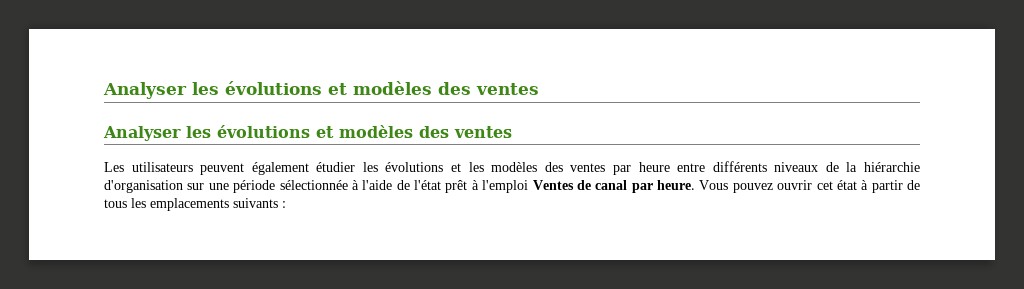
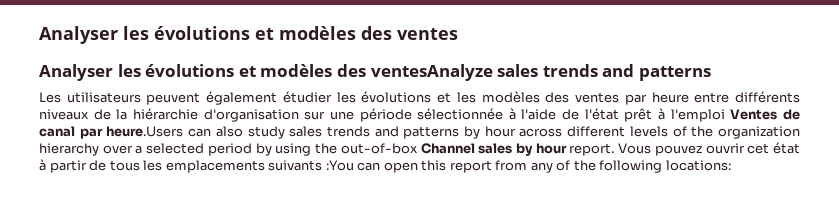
[454,126,512,138] ventes -> [370,64,711,81] ventesAnalyze sales trends and patterns
[657,180,695,190] heure. -> [106,126,801,139] [39,143,615,156] heure.Users can also study sales trends and patterns by hour across different levels of the organization hierarchy over a selected period by using the out-of-box Channel sales by hour report.
[282,201,286,208] : -> [325,160,731,173] :You can open this report from any of the following locations:

